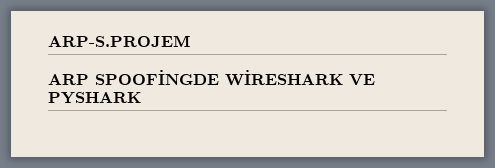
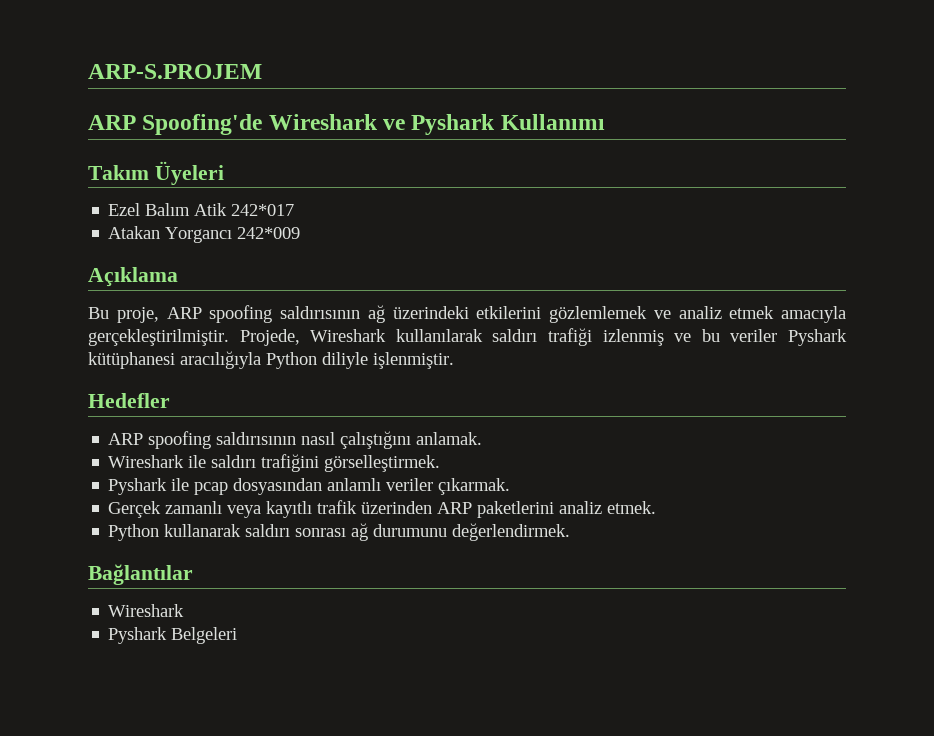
[95,70,375,86] [48,92,141,104] SPOOFİNGDE WİRESHARK VE PYSHARK -> [142,114,605,135] [88,161,224,185] [108,203,295,216] [108,226,301,243] [88,267,178,287] [88,305,846,323] [88,328,848,346] [88,351,454,369] [88,393,170,408] [108,431,483,449] [108,454,441,472] [108,478,511,495] [108,500,657,518] [108,523,571,541] [88,564,193,585] [108,604,185,617] [108,627,238,644] Spoofing'de Wireshark ve Pyshark Kullanımı // Takım Üyeleri // Ezel Balım Atik 242*017 // Atakan Yorgancı 242*009 // Açıklama // Bu proje, ARP spoofing saldırısının ağ üzerindeki etkilerini gözlemlemek ve analiz etmek amacıyla gerçekleştirilmiştir. Projede, Wireshark kullanılarak saldırı trafiği izlenmiş ve bu veriler Pyshark kütüphanesi aracılığıyla Python diliyle işlenmiştir. // Hedefler // ARP spoofing saldırısının nasıl çalıştığını anlamak. // Wireshark ile saldırı trafiğini görselleştirmek. // Pyshark ile pcap dosyasından anlamlı veriler çıkarmak. // Gerçek zamanlı veya kayıtlı trafik üzerinden ARP paketlerini analiz etmek. // Python kullanarak saldırı sonrası ağ durumunu değerlendirmek. // Bağlantılar // Wireshark // Pyshark Belgeleri

